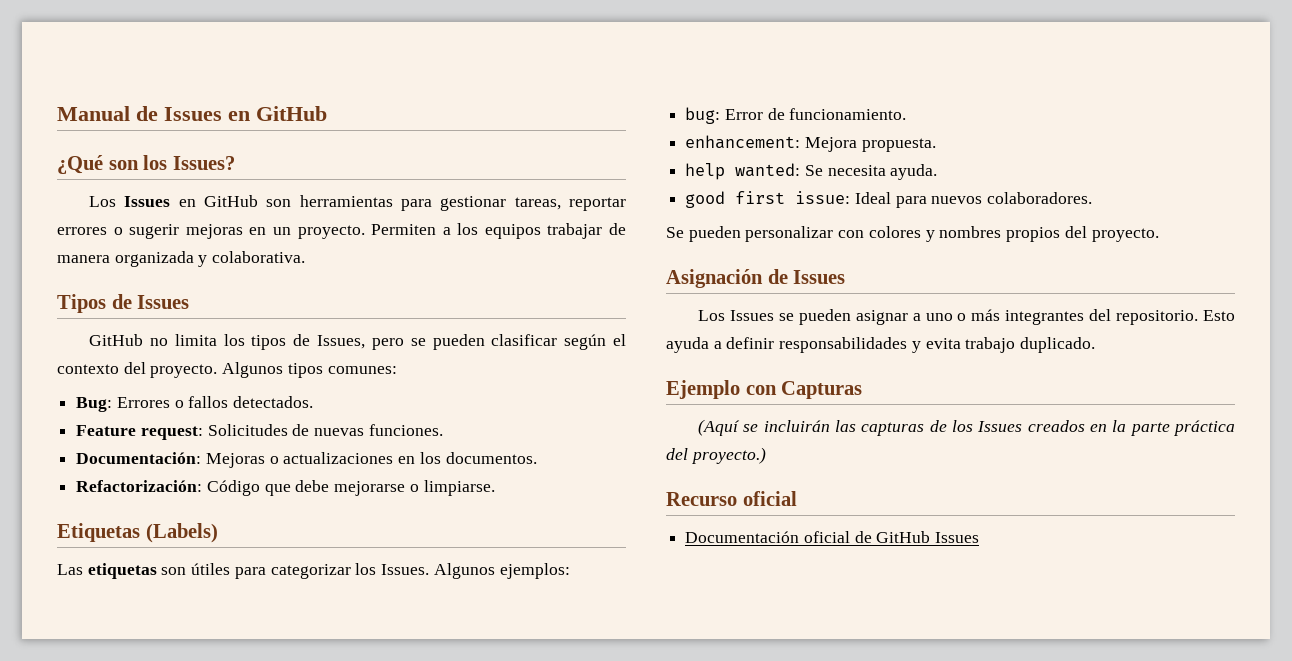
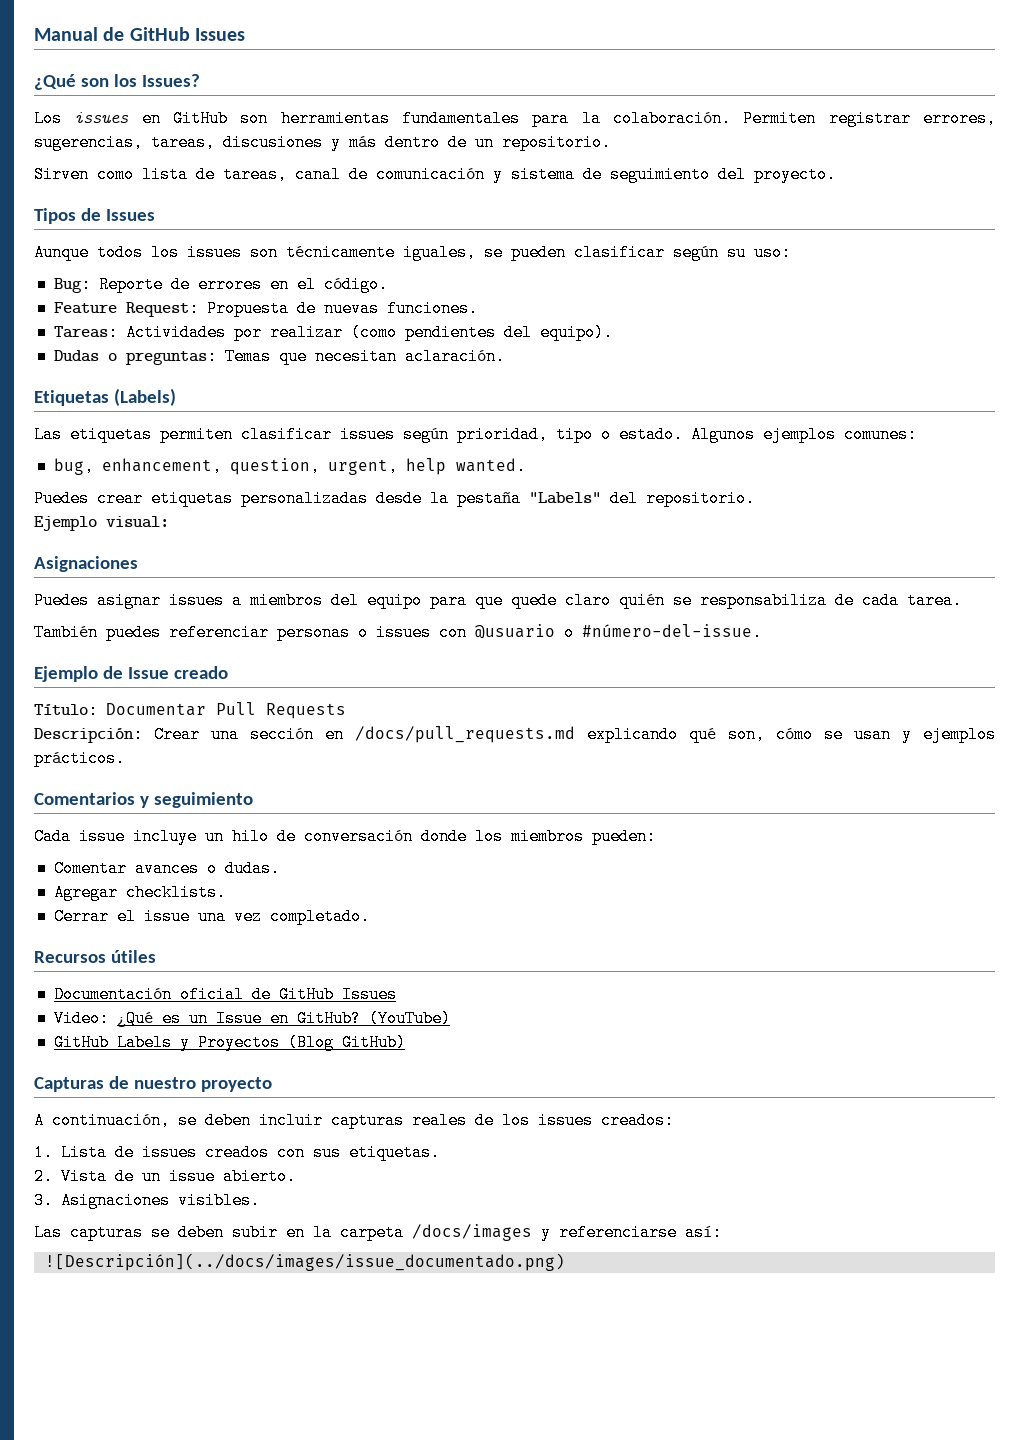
[164,106,327,121] Issues en GitHub -> [129,27,245,41] GitHub Issues
[124,196,171,207] Issues -> [74,112,130,123] issues
[401,196,626,211] [57,223,626,239] [57,251,306,267] [57,294,190,313] [89,334,626,350] [57,362,397,378] [76,396,314,412] para gestionar tareas, reportar errores o sugerir mejoras en un proyecto. Permiten a los equipos trabajar de manera organizada y colaborativa. // Tipos de Issues // GitHub no limita los tipos de Issues, pero se pueden clasificar según el contexto del proyecto. Algunos tipos comunes: // Bug: Errores o fallos detectados. -> [402,110,997,127] [34,134,611,151] [34,166,836,183] [34,208,155,224] [34,244,791,261] [53,276,388,293] fundamentales para la colaboración. Permiten registrar errores, sugerencias, tareas, discusiones y más dentro de un repositorio. // Sirven como lista de tareas, canal de comunicación y sistema de seguimiento del proyecto. // Tipos de Issues // Aunque todos los issues son técnicamente iguales, se pueden clasificar según su uso: // Bug: Reporte de errores en el código.
[140,424,288,440] request: Solicitudes -> [125,300,289,317] Request: Propuesta
[76,452,537,468] [76,480,495,496] [57,523,218,543] [57,563,570,579] [685,107,907,124] [685,135,936,152] [685,163,938,180] [685,191,1093,208] [666,226,1159,242] [666,269,846,288] [698,309,1235,325] [666,337,1096,353] [666,380,863,399] [698,419,1235,436] [666,447,766,464] [666,491,797,506] Documentación: Mejoras o actualizaciones en los documentos. // Refactorización: Código que debe mejorarse o limpiarse. // Etiquetas (Labels) // Las etiquetas son útiles para categorizar los Issues. Algunos ejemplos: // bug: Error de funcionamiento. // enhancement: Mejora propuesta. // help wanted: Se necesita ayuda. // good first issue: Ideal para nuevos colaboradores. // Se pueden personalizar con colores y nombres propios del proyecto. // Asignación de Issues // Los Issues se pueden asignar a uno o más integrantes del repositorio. Esto ayuda a definir responsabilidades y evita trabajo duplicado. // Ejemplo con Capturas // (Aquí se incluirán las capturas de los Issues creados en la parte práctica del proyecto.) // Recurso oficial -> [53,324,613,341] [53,348,505,365] [34,388,176,406] [34,426,917,443] [53,458,526,475] [34,490,755,507] [34,516,169,531] [34,556,138,572] [34,592,962,609] [34,624,762,641] [34,666,228,682] [34,702,346,719] [34,726,996,743] [34,750,125,767] [34,792,253,808] [34,828,656,845] [53,860,280,877] [53,884,226,901] [53,908,370,925] [34,950,156,963] Tareas: Actividades por realizar (como pendientes del equipo). // Dudas o preguntas: Temas que necesitan aclaración. // Etiquetas (Labels) // Las etiquetas permiten clasificar issues según prioridad, tipo o estado. Algunos ejemplos comunes: // bug, enhancement, question, urgent, help wanted. // Puedes crear etiquetas personalizadas desde la pestaña "Labels" del repositorio. // Ejemplo visual: // Asignaciones // Puedes asignar issues a miembros del equipo para que quede claro quién se responsabiliza de cada tarea. // También puedes referenciar personas o issues con @usuario o #número-del-issue. // Ejemplo de Issue creado // Título: Documentar Pull Requests // Descripción: Crear una sección en /docs/pull_requests.md explicando qué son, cómo se usan y ejemplos prácticos. // Comentarios y seguimiento // Cada issue incluye un hilo de conversación donde los miembros pueden: // Comentar avances o dudas. // Agregar checklists. // Cerrar el issue una vez completado. // Recursos útiles
(980, 537) none -> [53,1010,451,1027] [53,1034,406,1051] [34,1076,272,1092] [34,1112,674,1129] [34,1144,440,1161] [34,1168,296,1185] [34,1192,260,1209] [34,1224,722,1241] [44,1253,565,1271] // Video: ¿Qué es un Issue en GitHub? (YouTube) // GitHub Labels y Proyectos (Blog GitHub) // Capturas de nuestro proyecto // A continuación, se deben incluir capturas reales de los issues creados: // 1. Lista de issues creados con sus etiquetas. // 2. Vista de un issue abierto. // 3. Asignaciones visibles. // Las capturas se deben subir en la carpeta /docs/images y referenciarse así: // ![Descripción](../docs/images/issue_documentado.png)

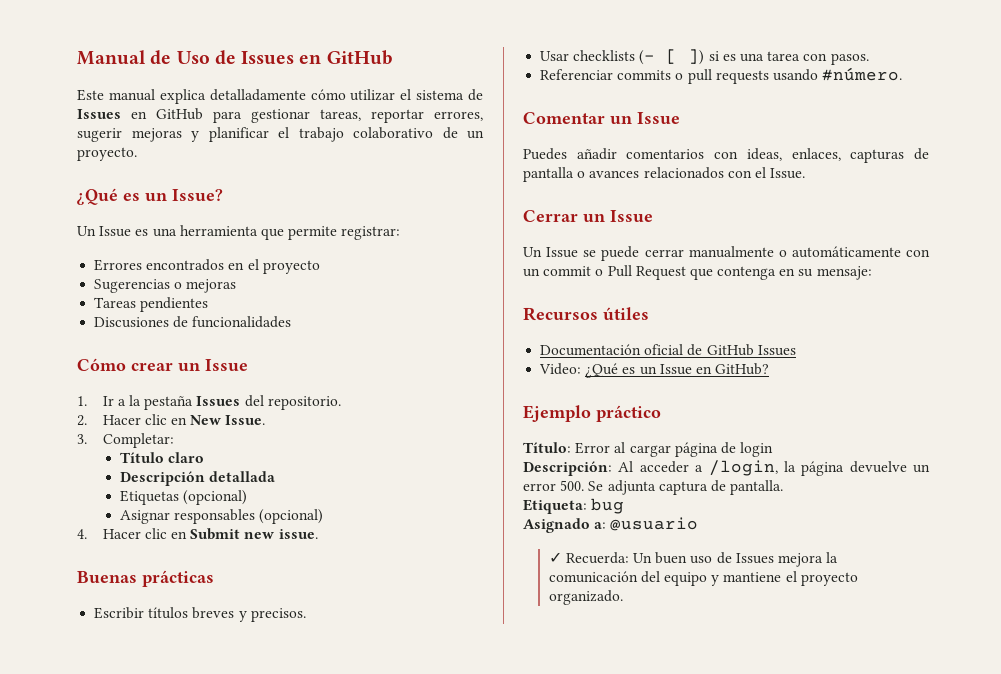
[129,27,245,41] [34,74,200,90] [34,110,997,127] [34,134,611,151] [34,166,836,183] [34,208,155,224] [34,244,791,261] [53,276,388,293] [53,300,478,317] [53,324,613,341] [53,348,505,365] [34,388,176,406] [34,426,917,443] [53,458,526,475] [34,490,422,507] GitHub Issues // ¿Qué son los Issues? // Los issues en GitHub son herramientas fundamentales para la colaboración. Permiten registrar errores, sugerencias, tareas, discusiones y más dentro de un repositorio. // Sirven como lista de tareas, canal de comunicación y sistema de seguimiento del proyecto. // Tipos de Issues // Aunque todos los issues son técnicamente iguales, se pueden clasificar según su uso: // Bug: Reporte de errores en el código. // Feature Request: Propuesta de nuevas funciones. // Tareas: Actividades por realizar (como pendientes del equipo). // Dudas o preguntas: Temas que necesitan aclaración. // Etiquetas (Labels) // Las etiquetas permiten clasificar issues según prioridad, tipo o estado. Algunos ejemplos comunes: // bug, enhancement, question, urgent, help wanted. // Puedes crear etiquetas personalizadas desde -> [176,50,393,65] [77,89,483,104] [77,108,483,123] [77,127,484,142] [77,147,137,161] [77,188,223,205] [77,225,401,240] [94,259,320,274] [94,279,237,293] [94,297,209,312] [94,316,292,328] [77,358,248,371] [77,396,126,406] Uso de Issues en GitHub // Este manual explica detalladamente cómo utilizar el sistema de Issues en GitHub para gestionar tareas, reportar errores, sugerir mejoras y planificar el trabajo colaborativo de un proyecto. // ¿Qué es un Issue? // Un Issue es una herramienta que permite registrar: // Errores encontrados en el proyecto // Sugerencias o mejoras // Tareas pendientes // Discusiones de funcionalidades // Cómo crear un Issue // 1. Ir a
[529,492,601,504] "Labels" -> [196,396,241,406] Issues
[34,516,169,531] [34,556,138,572] [34,592,962,609] [34,624,762,641] [34,666,228,682] [34,702,346,719] [34,726,996,743] [34,750,125,767] [34,792,253,808] [34,828,656,845] [53,860,280,877] [53,884,226,901] [53,908,370,925] Ejemplo visual: // Asignaciones // Puedes asignar issues a miembros del equipo para que quede claro quién se responsabiliza de cada tarea. // También puedes referenciar personas o issues con @usuario o #número-del-issue. // Ejemplo de Issue creado // Título: Documentar Pull Requests // Descripción: Crear una sección en /docs/pull_requests.md explicando qué son, cómo se usan y ejemplos prácticos. // Comentarios y seguimiento // Cada issue incluye un hilo de conversación donde los miembros pueden: // Comentar avances o dudas. // Agregar checklists. // Cerrar el issue una vez completado. -> [77,414,266,426] [77,433,174,448] [119,452,204,463] [119,471,275,486] [119,490,247,505] [119,509,324,524] [77,528,318,540] [77,570,214,587] [94,607,306,622] [540,49,869,65] [540,67,903,84] [523,112,680,124] [523,148,929,163] [523,167,806,182] [523,210,653,222] [523,246,930,261] [523,265,872,280] 2. Hacer clic en New Issue. // 3. Completar: // Título claro // Descripción detallada // Etiquetas (opcional) // Asignar responsables (opcional) // 4. Hacer clic en Submit new issue. // Buenas prácticas // Escribir títulos breves y precisos. // Usar checklists (- [ ]) si es una tarea con pasos. // Referenciar commits o pull requests usando #número. // Comentar un Issue // Puedes añadir comentarios con ideas, enlaces, capturas de pantalla o avances relacionados con el Issue. // Cerrar un Issue // Un Issue se puede cerrar manualmente o automáticamente con un commit o Pull Request que contenga en su mensaje:
[368,1010,451,1027] [53,1034,406,1051] [34,1076,272,1092] [34,1112,674,1129] [34,1144,440,1161] [34,1168,296,1185] [34,1192,260,1209] [34,1224,722,1241] [44,1253,565,1271] (YouTube) // GitHub Labels y Proyectos (Blog GitHub) // Capturas de nuestro proyecto // A continuación, se deben incluir capturas reales de los issues creados: // 1. Lista de issues creados con sus etiquetas. // 2. Vista de un issue abierto. // 3. Asignaciones visibles. // Las capturas se deben subir en la carpeta /docs/images y referenciarse así: // ![Descripción](../docs/images/issue_documentado.png) -> [523,405,661,422] [523,442,774,457] [523,460,930,476] [523,480,784,495] [523,498,625,514] [523,517,699,533] [548,552,839,567] [548,571,858,586] [548,590,623,605] // Ejemplo práctico // Título: Error al cargar página de login // Descripción: Al acceder a /login, la página devuelve un error 500. Se adjunta captura de pantalla. // Etiqueta: bug // Asignado a: @usuario // ✓ Recuerda: Un buen uso de Issues mejora la comunicación del equipo y mantiene el proyecto organizado.

